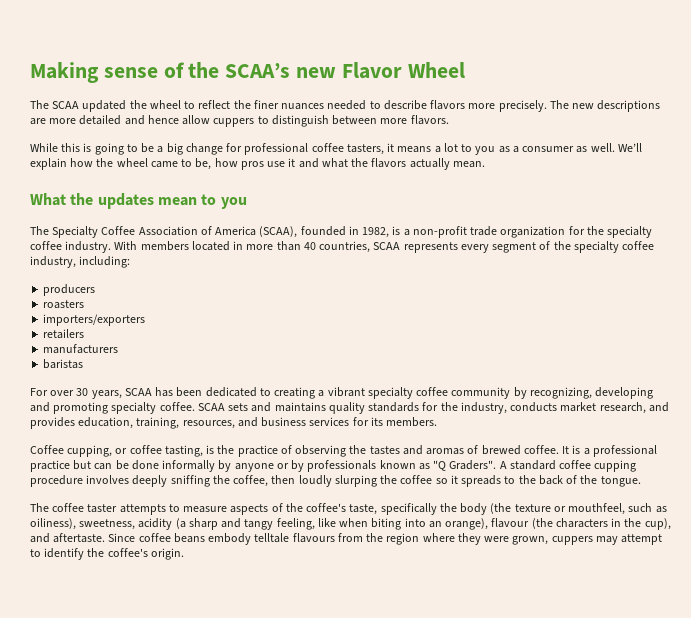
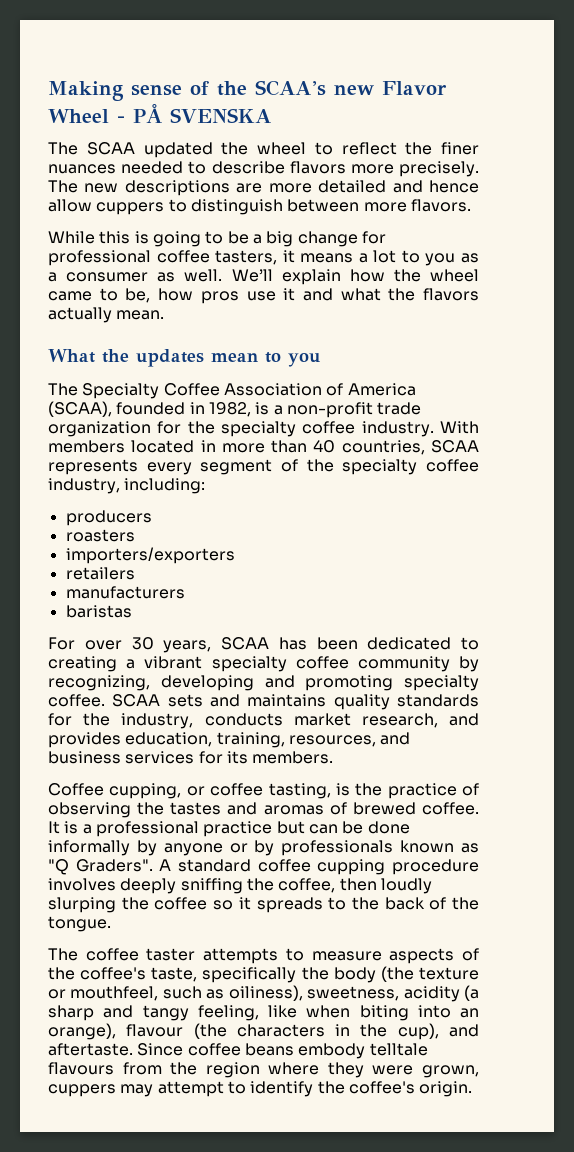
(465, 70) none -> [117,103,271,123] - PÅ SVENSKA

